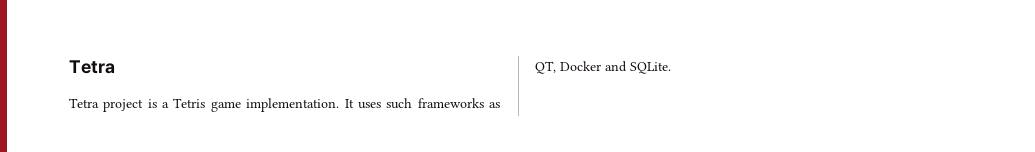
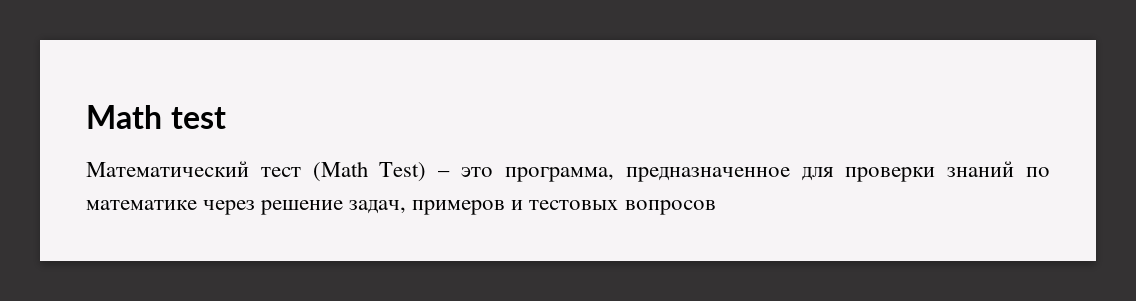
[69,60,115,74] [69,98,501,112] [535,61,671,74] Tetra // Tetra project is a Tetris game implementation. It uses such frameworks as QT, Docker and SQLite. -> [86,105,226,129] [86,161,1050,182] [86,200,716,215] Math test // Математический тест (Math Test) – это программа, предназначенное для проверки знаний по математике через решение задач, примеров и тестовых вопросов

